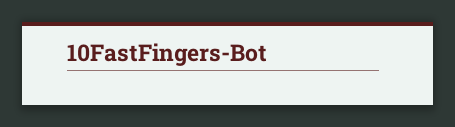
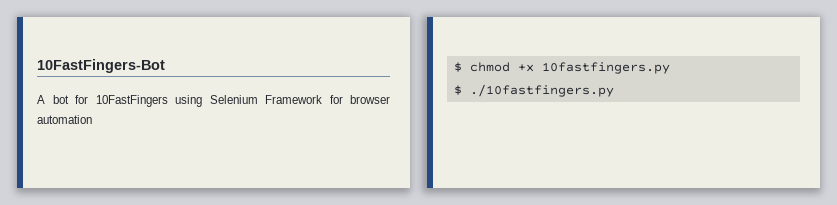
(267, 54) none -> [37,95,390,107] [37,115,92,124] [453,62,670,74] [453,84,614,97] // A bot for 10FastFingers using Selenium Framework for browser automation // $ chmod +x 10fastfingers.py // $ ./10fastfingers.py

